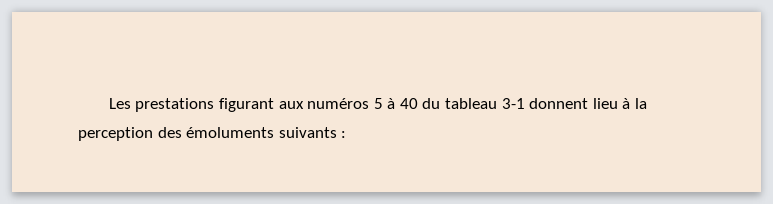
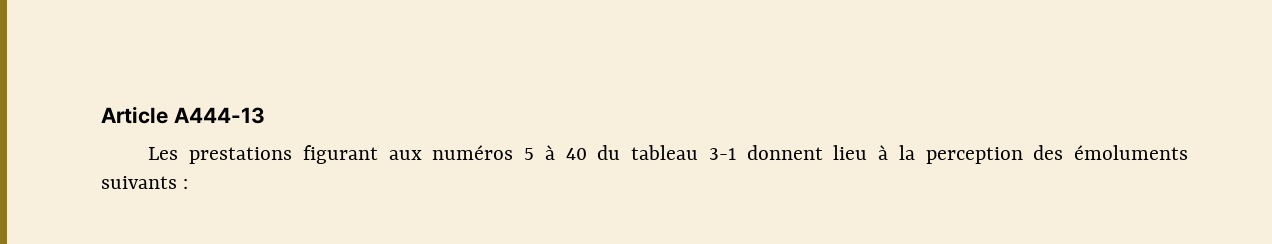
(108, 103) none -> [101,106,265,124] Article A444-13 //

